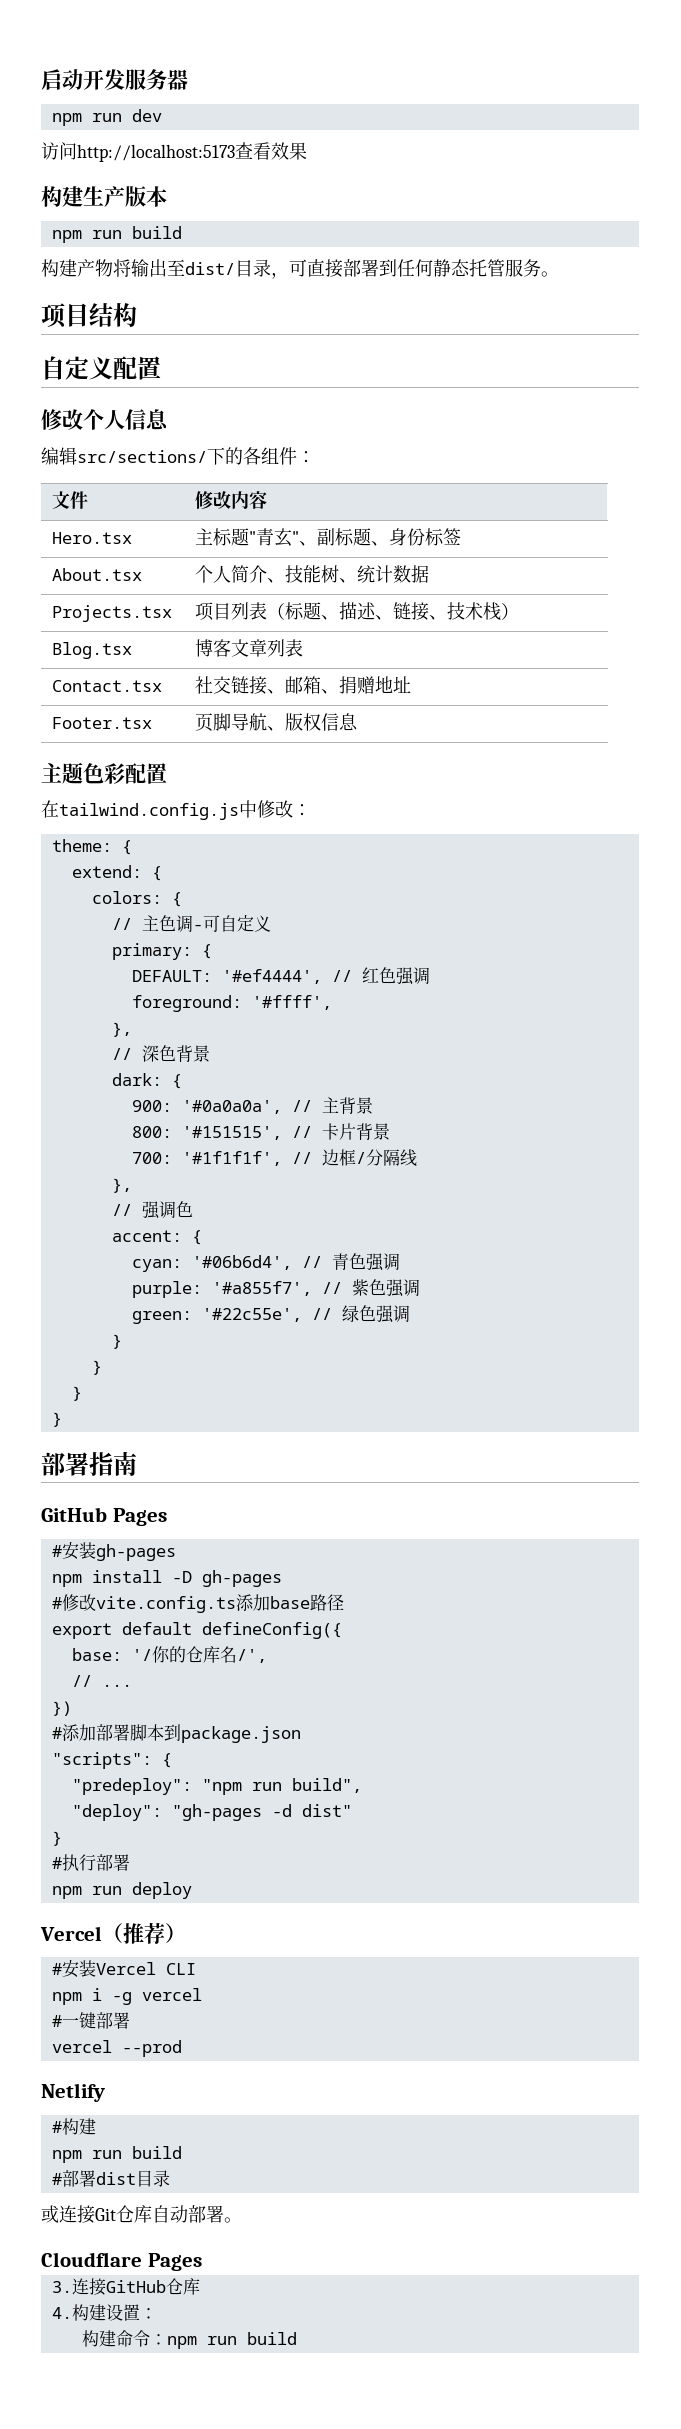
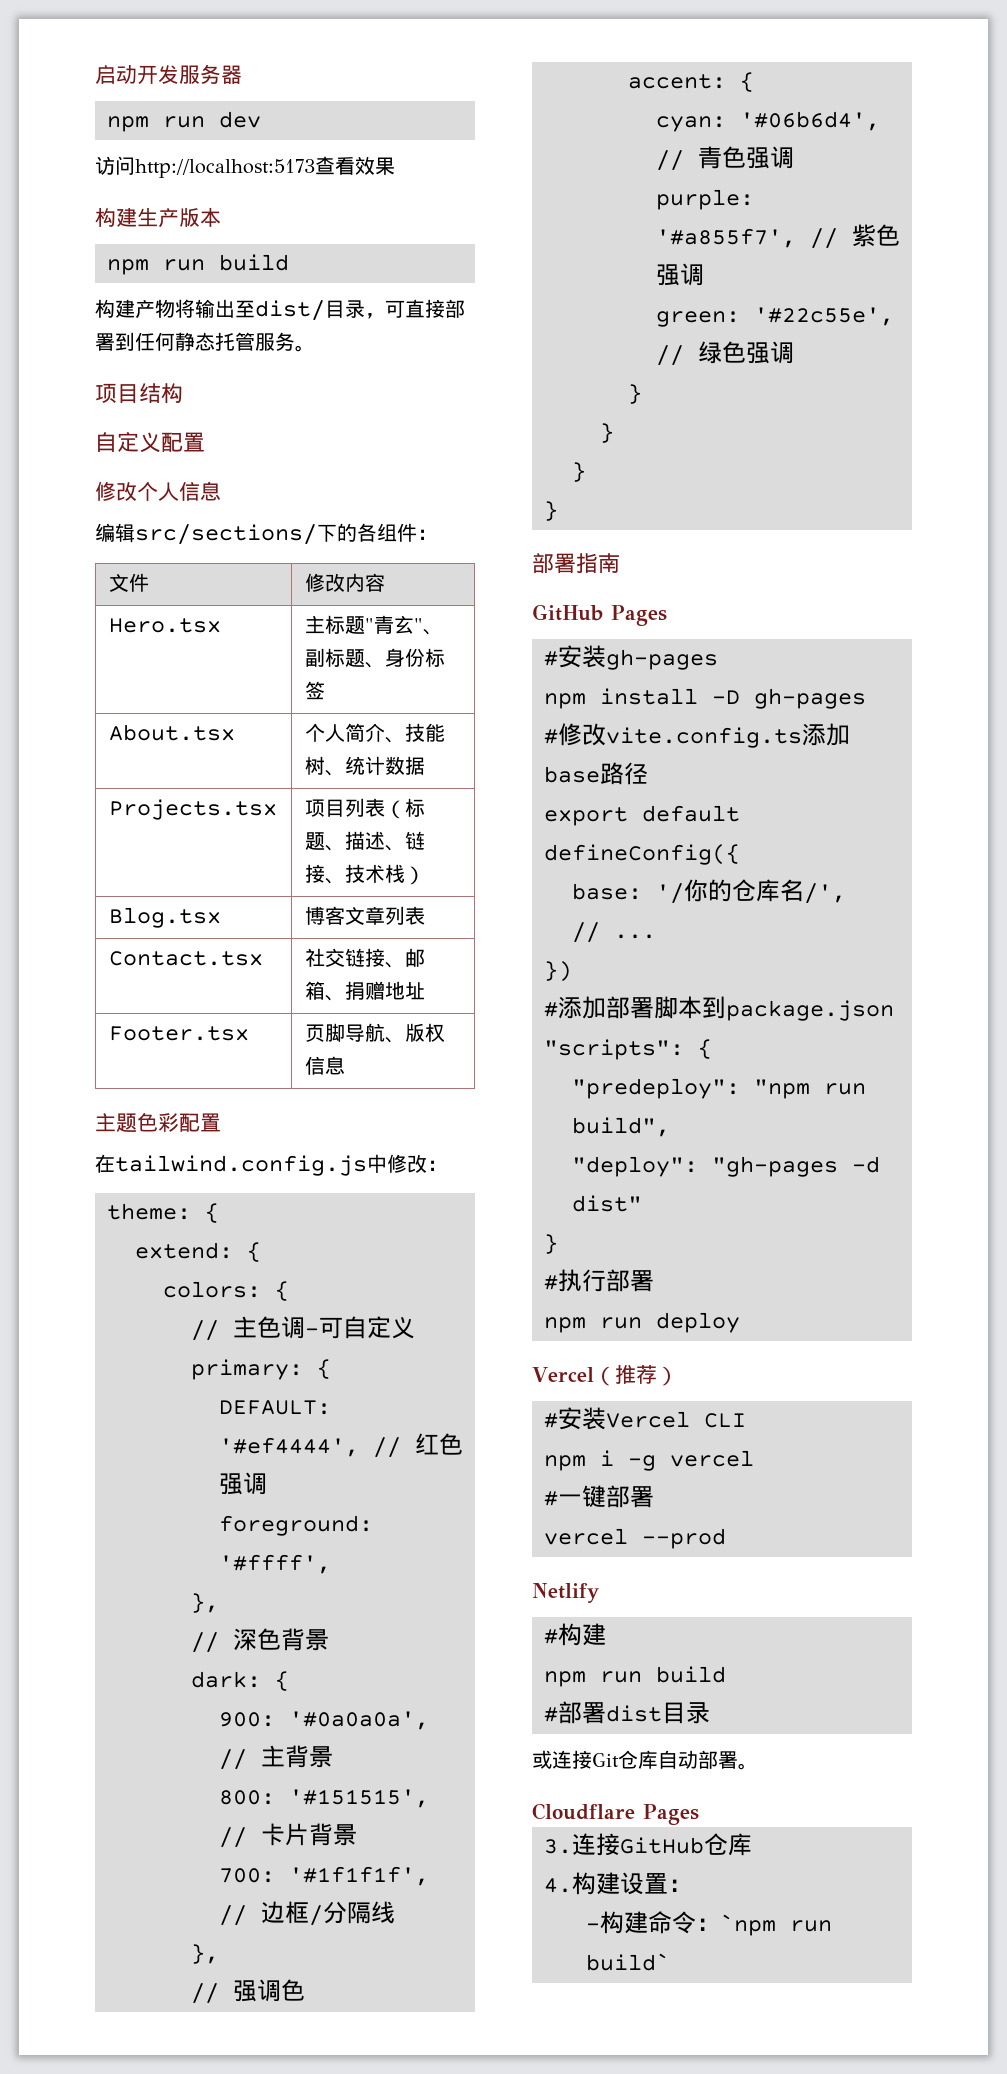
(157, 2313) none -> [586,1923,600,1931] -
[166,2332,297,2349] npm run build -> [720,1914,832,1936] [586,1953,670,1971] `npm run build`

